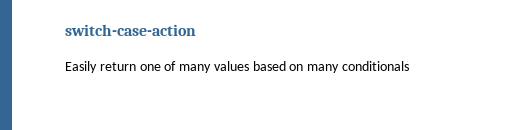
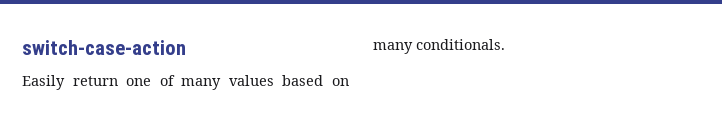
[342,61,410,71] conditionals -> [416,39,505,50] conditionals.

